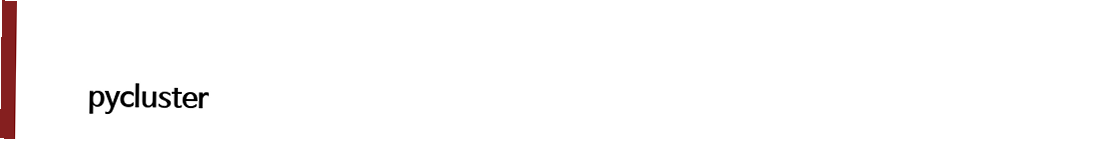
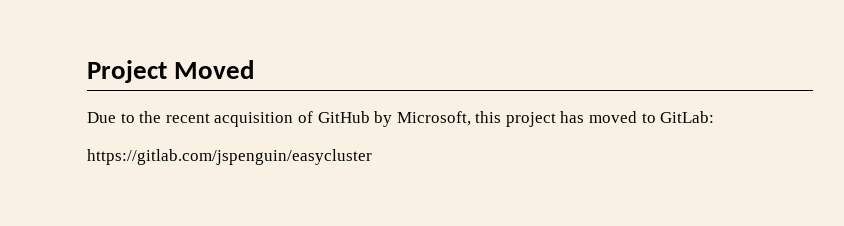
[87,81,210,117] pycluster -> [87,60,255,83] [87,111,715,127] [87,149,372,165] Project Moved // Due to the recent acquisition of GitHub by Microsoft, this project has moved to GitLab: // https://gitlab.com/jspenguin/easycluster

